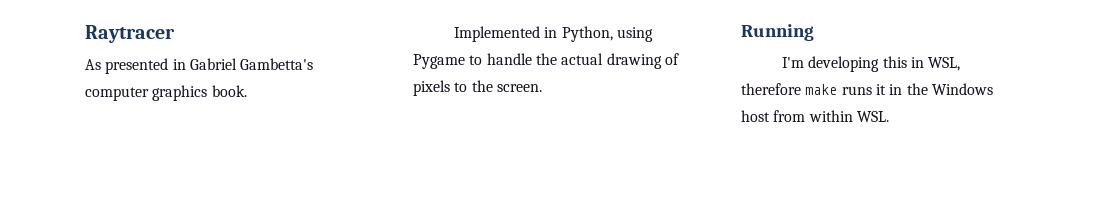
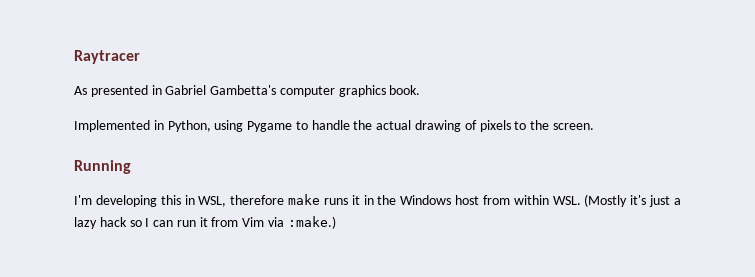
(889, 116) none -> [584,194,682,207] [74,216,336,229] (Mostly it's just a lazy hack so I can run it from Vim via :make.)

